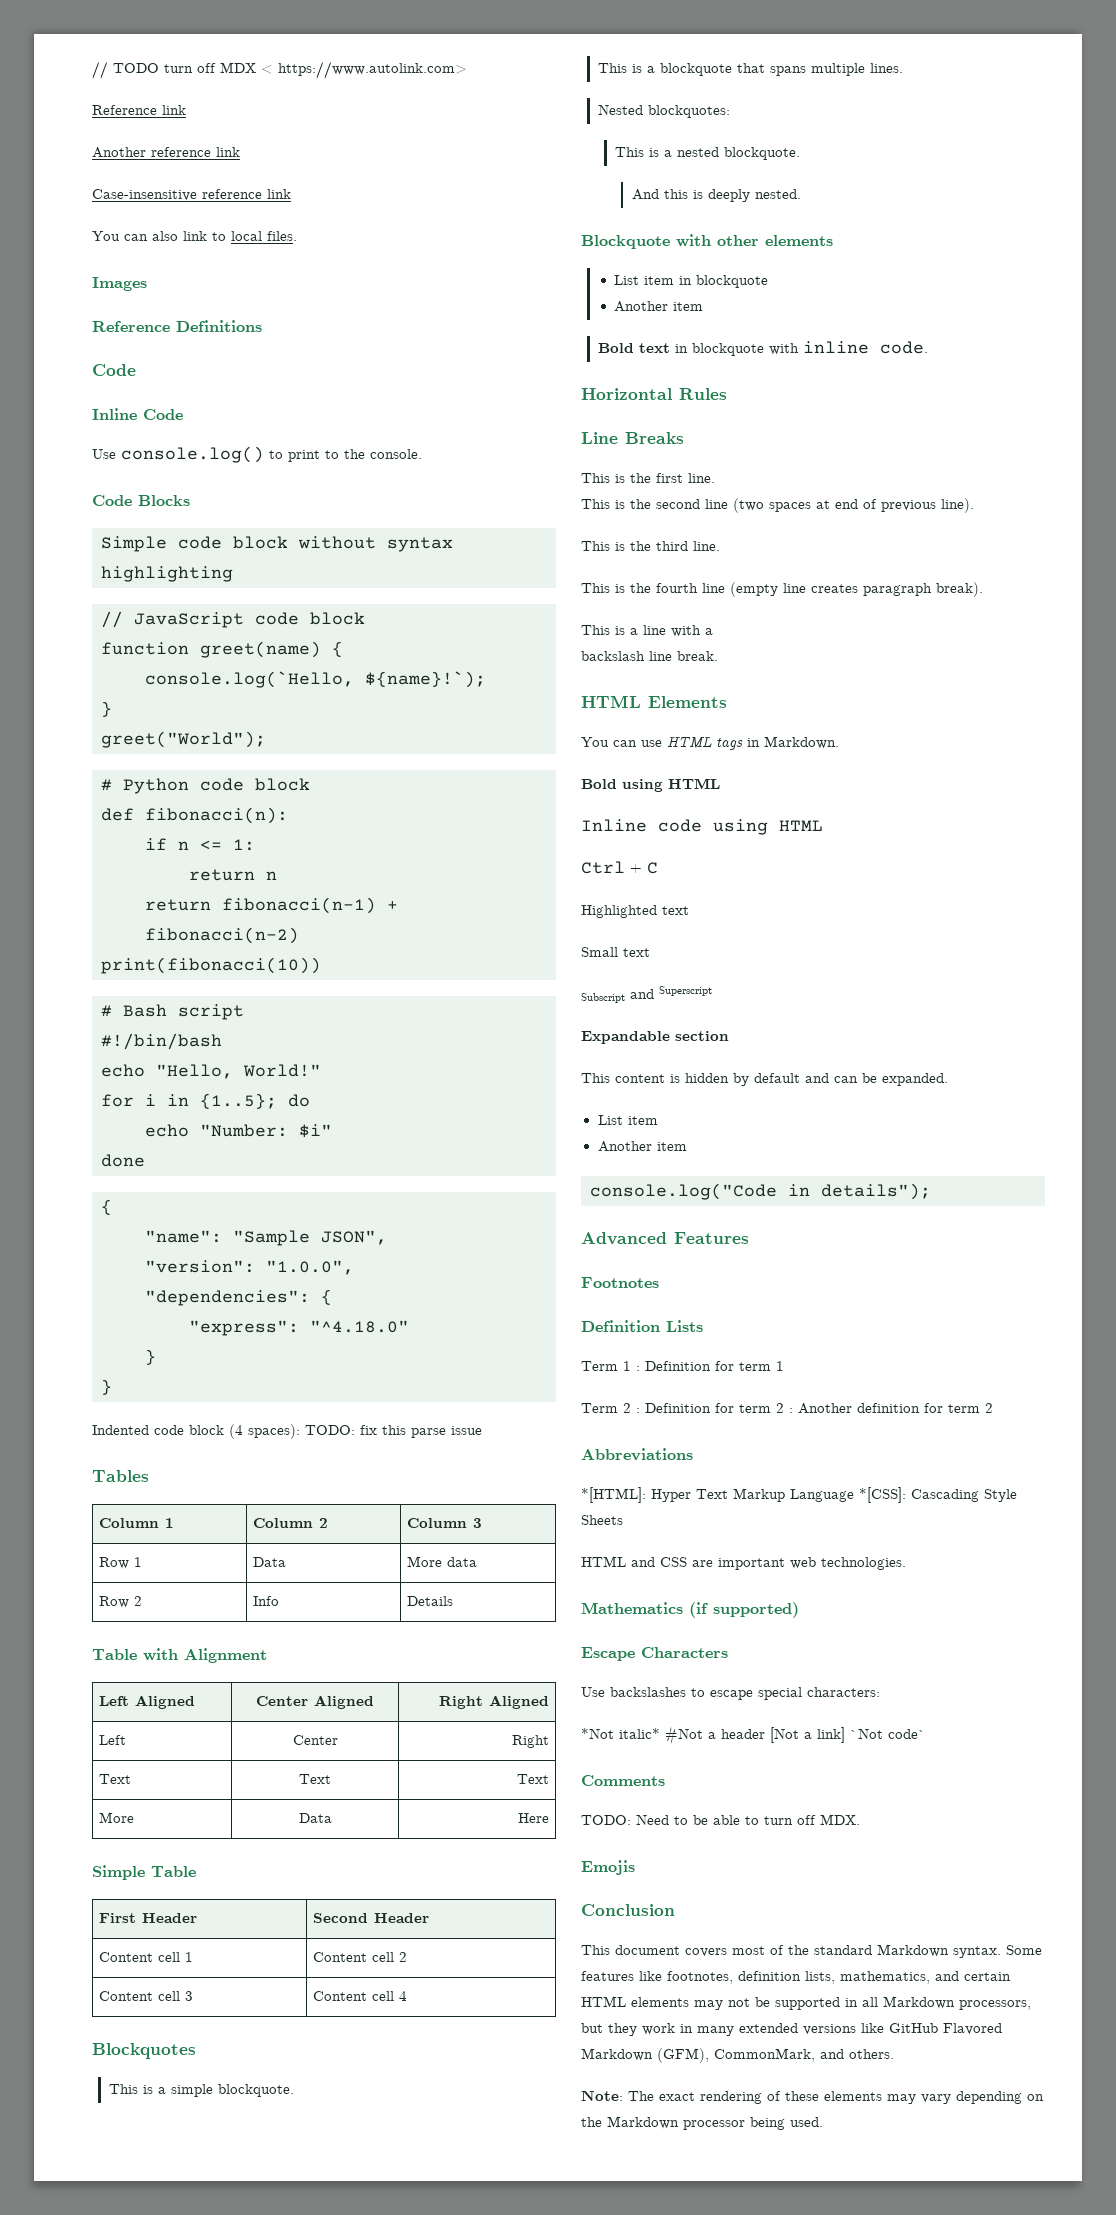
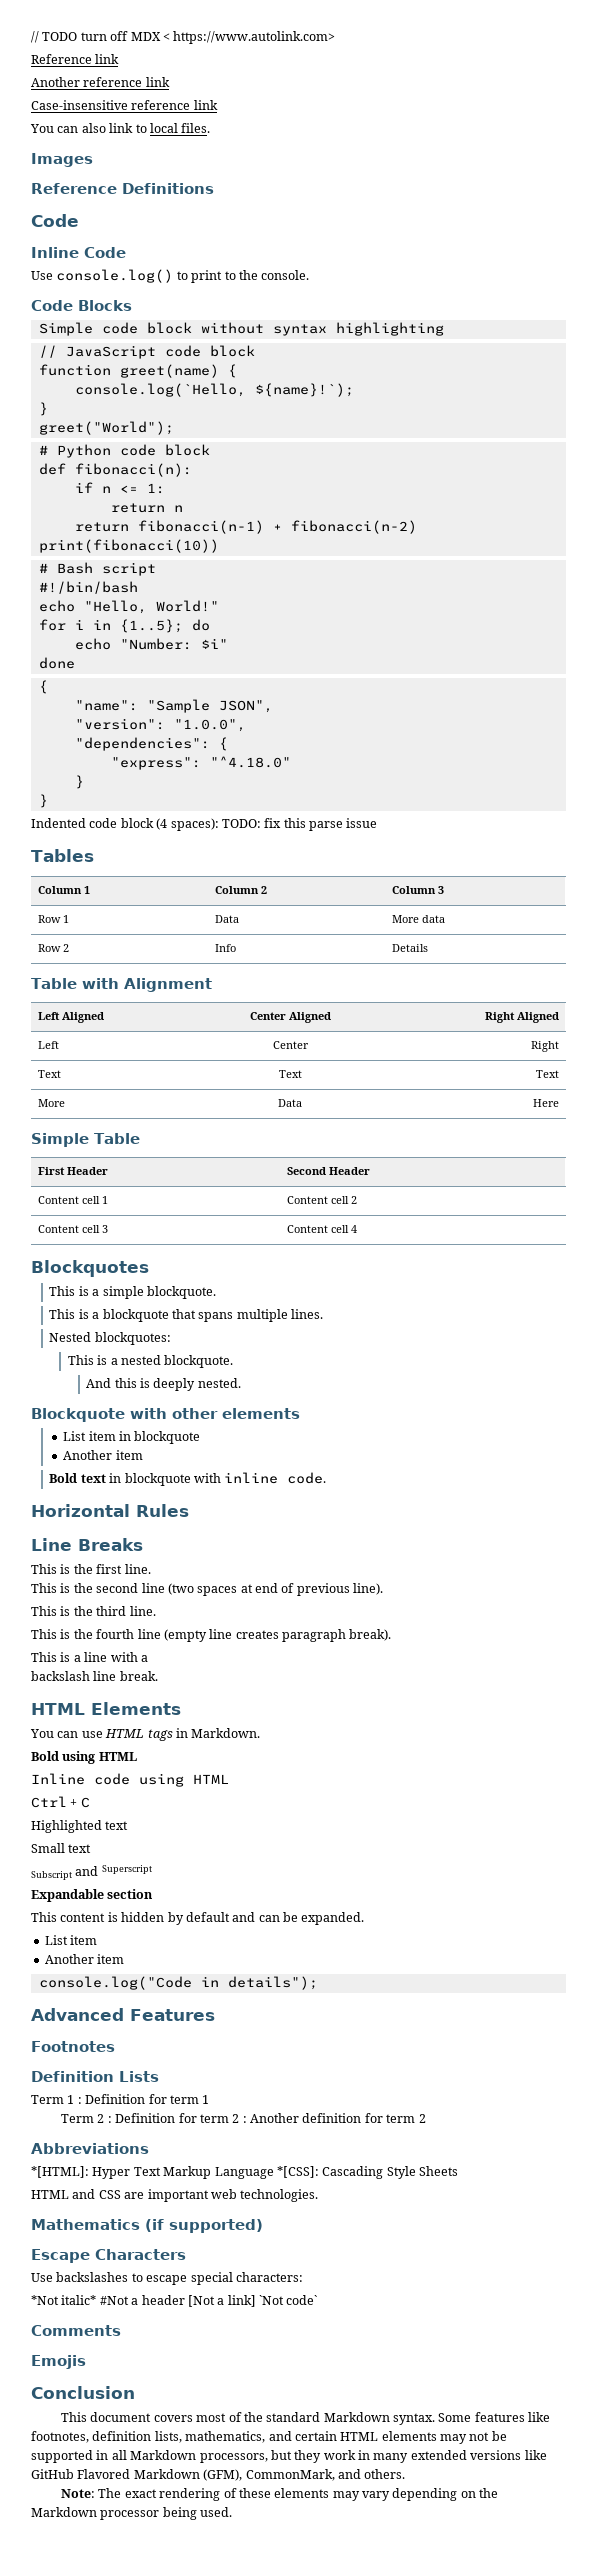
[581,1814,860,1825] // TODO: Need to be able to turn off MDX. -> (121, 2330) none

